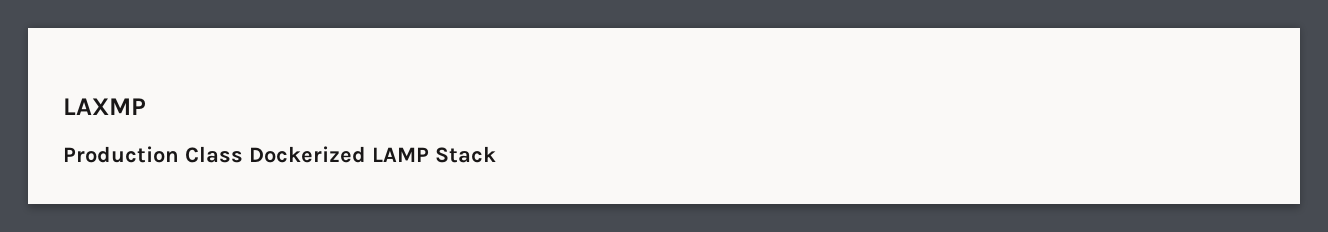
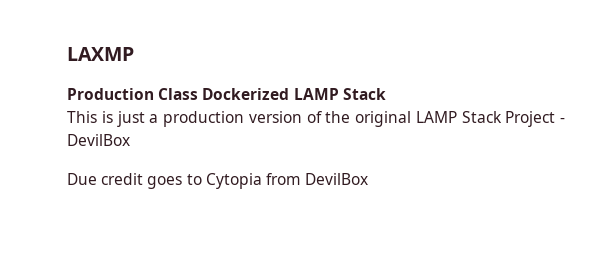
(496, 154) none -> [67,111,565,127] [67,134,130,146] [67,173,369,189] // This is just a production version of the original LAMP Stack Project - DevilBox // Due credit goes to Cytopia from DevilBox

